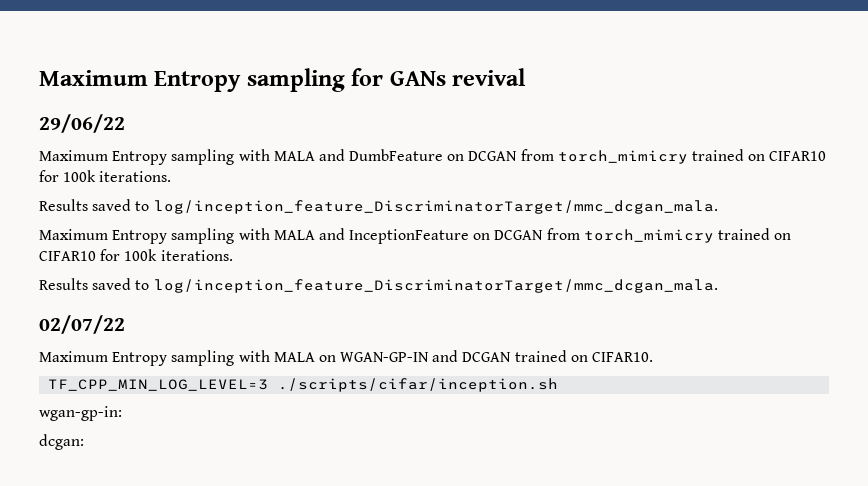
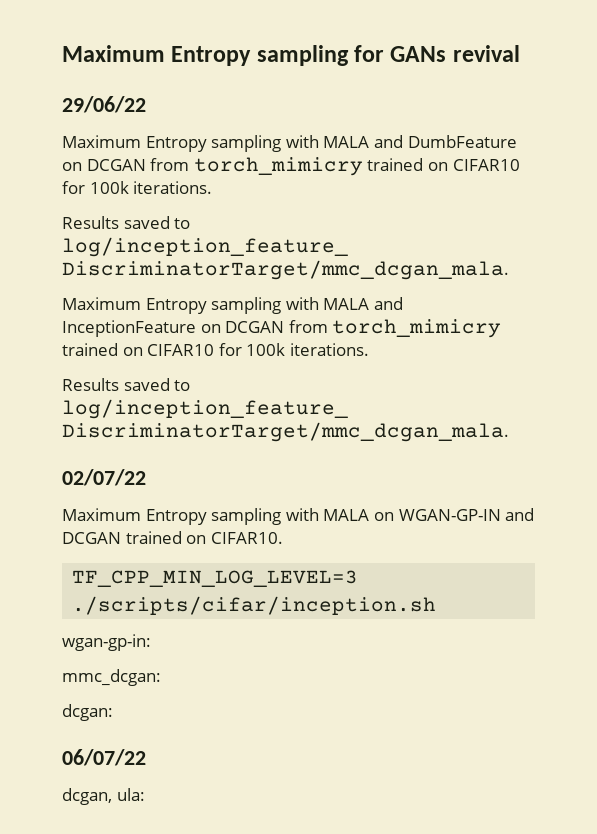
(122, 413) none -> [62,669,161,686] // mmc_dcgan:
(84, 442) none -> [62,749,146,766] [62,788,145,805] // 06/07/22 // dcgan, ula:

